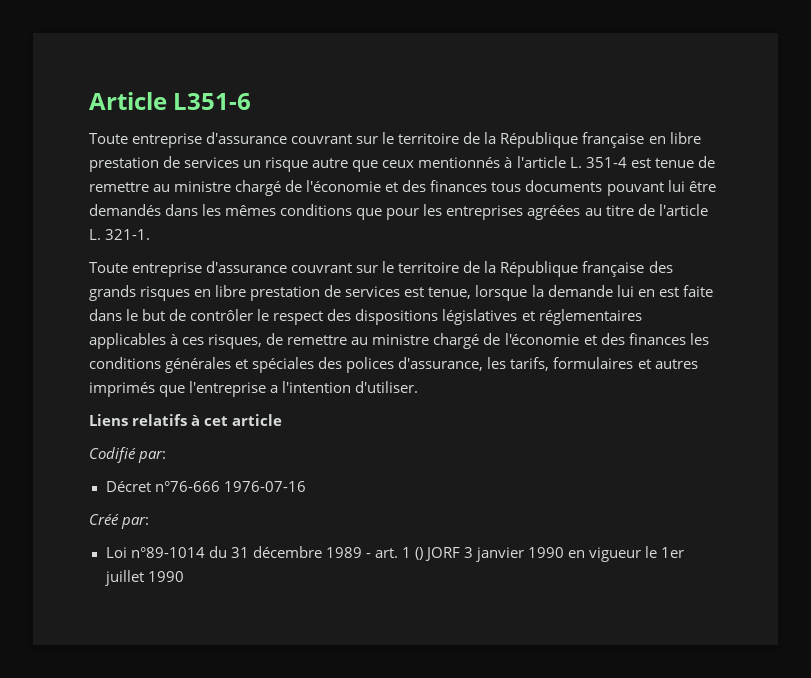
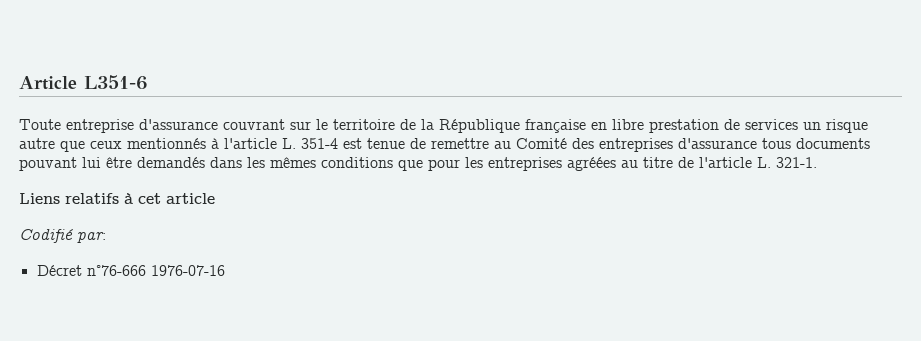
[174,180,488,196] ministre chargé de l'économie et des finances -> [516,138,757,152] Comité des entreprises d'assurance
[89,261,673,277] [89,285,713,301] [89,309,642,325] [89,333,709,349] [89,357,698,373] [89,381,419,397] // Toute entreprise d'assurance couvrant sur le territoire de la République française des grands risques en libre prestation de services est tenue, lorsque la demande lui en est faite dans le but de contrôler le respect des dispositions législatives et réglementaires applicables à ces risques, de remettre au ministre chargé de l'économie et des finances les conditions générales et spéciales des polices d'assurance, les tarifs, formulaires et autres imprimés que l'entreprise a l'intention d'utiliser. -> (817, 162) none
[89,514,150,529] [105,546,685,562] [104,570,184,586] // Créé par: // Loi n°89-1014 du 31 décembre 1989 - art. 1 () JORF 3 janvier 1990 en vigueur le 1er juillet 1990 -> (225, 270) none

